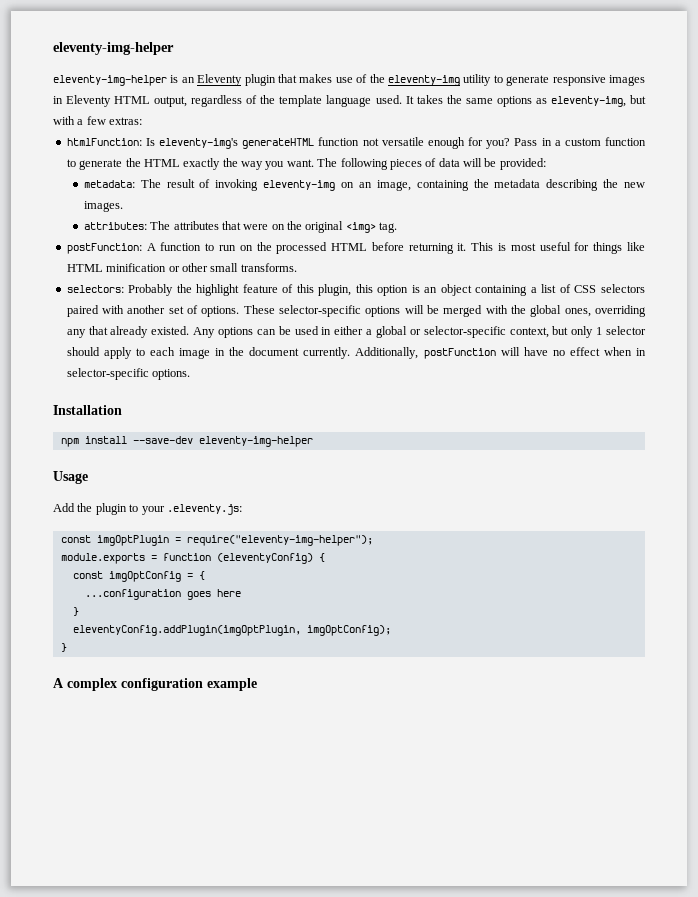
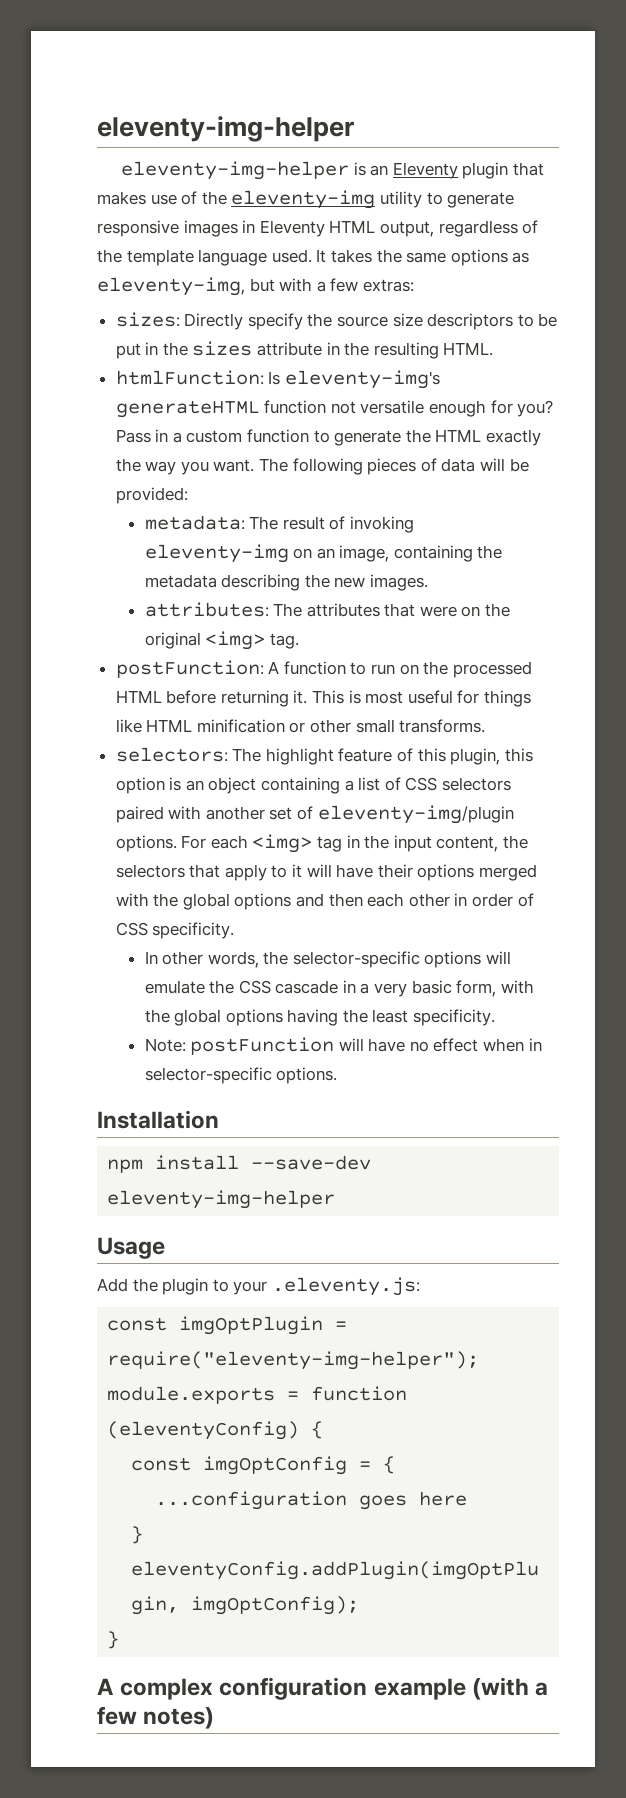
(143, 121) none -> [115,312,558,330] [115,341,494,359] // sizes: Directly specify the source size descriptors to be put in the sizes attribute in the resulting HTML.
[128,284,192,296] Probably the -> [232,748,262,762] The
[201,305,646,317] [66,326,646,338] [66,347,419,359] options. These selector-specific options will be merged with the global ones, overriding any that already existed. Any options can be used in either a global or selector-specific context, but only 1 selector should apply to each image in the document currently. Additionally, -> [317,805,514,824] [115,834,529,853] [115,864,538,881] [115,893,534,910] [115,922,235,939] [144,951,512,968] [144,980,534,997] [144,1009,496,1026] [144,1038,186,1052] eleventy-img/plugin options. For each <img> tag in the input content, the selectors that apply to it will have their options merged with the global options and then each other in order of CSS specificity. // In other words, the selector-specific options will emulate the CSS cascade in a very basic form, with the global options having the least specificity. // Note:
(257, 684) none -> [471,1677,549,1700] [97,1706,215,1729] (with a few notes)

